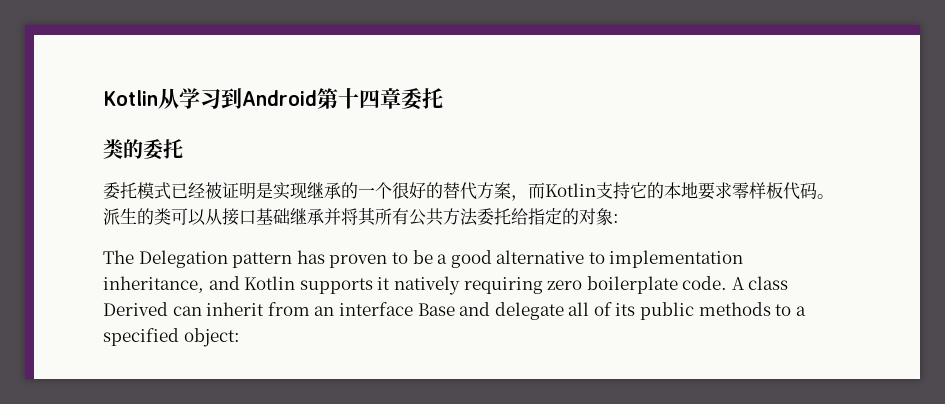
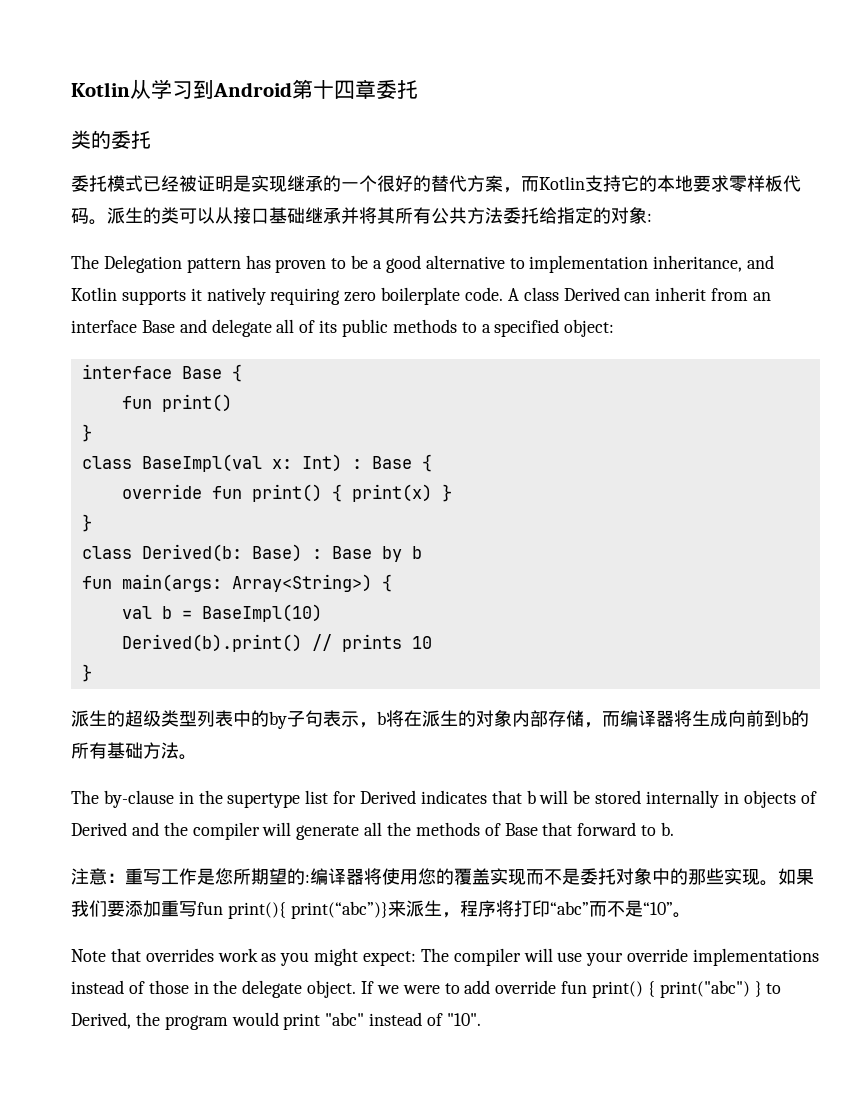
(240, 337) none -> [81,364,242,382] [121,394,232,412] [81,424,92,442] [81,454,432,472] [121,484,452,502] [81,514,92,532] [81,544,422,562] [81,574,392,592] [121,604,322,622] [121,634,432,652] [81,664,92,682] [71,710,809,729] [71,742,197,760] [71,790,817,808] [71,822,675,840] [71,868,814,886] [71,900,691,919] [71,948,820,966] [71,980,782,998] [71,1012,481,1030] // interface Base { // fun print() // } // class BaseImpl(val x: Int) : Base { // override fun print() { print(x) } // } // class Derived(b: Base) : Base by b // fun main(args: Array<String>) { // val b = BaseImpl(10) // Derived(b).print() // prints 10 // } // 派生的超级类型列表中的by子句表示，b将在派生的对象内部存储，而编译器将生成向前到b的所有基础方法。 // The by-clause in the supertype list for Derived indicates that b will be stored internally in objects of Derived and the compiler will generate all the methods of Base that forward to b. // 注意：重写工作是您所期望的:编译器将使用您的覆盖实现而不是委托对象中的那些实现。如果我们要添加重写fun print(){ print(“abc”)}来派生，程序将打印“abc”而不是“10”。 // Note that overrides work as you might expect: The compiler will use your override implementations instead of those in the delegate object. If we were to add override fun print() { print("abc") } to Derived, the program would print "abc" instead of "10".

